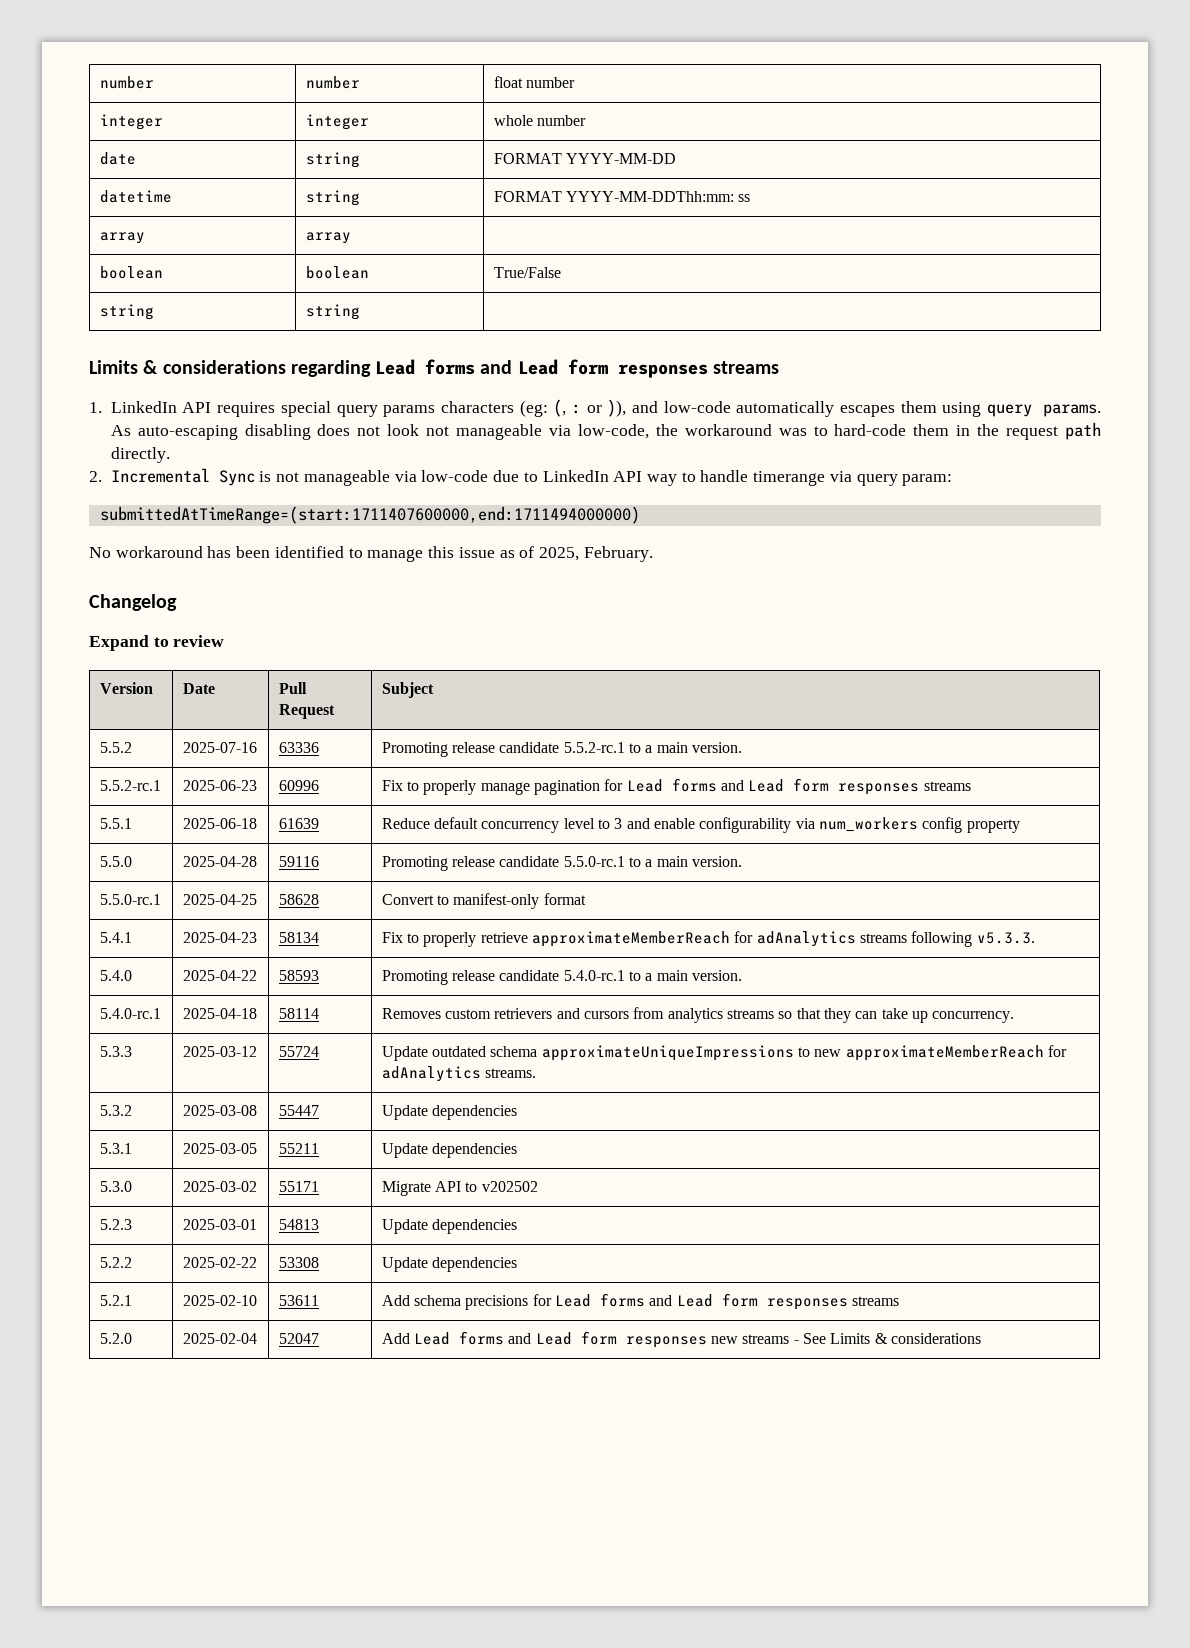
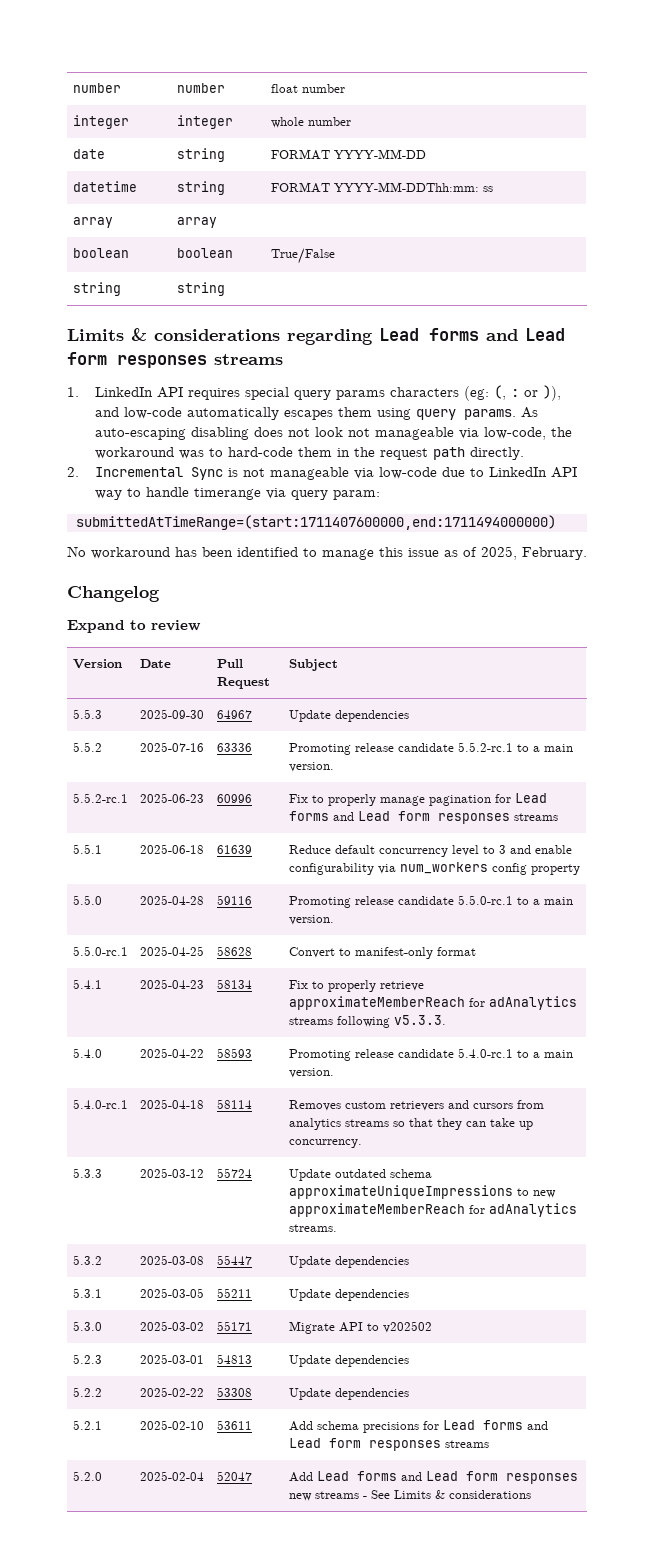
(434, 690) none -> [72,709,102,719] [139,709,204,719] [216,710,252,719] [288,710,409,722] // 5.5.3 | 2025-09-30 | 64967 | Update dependencies

